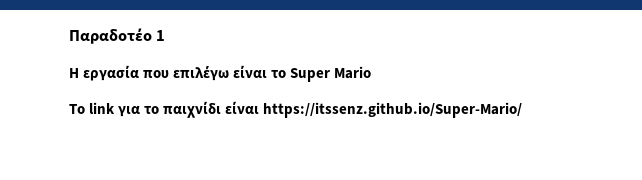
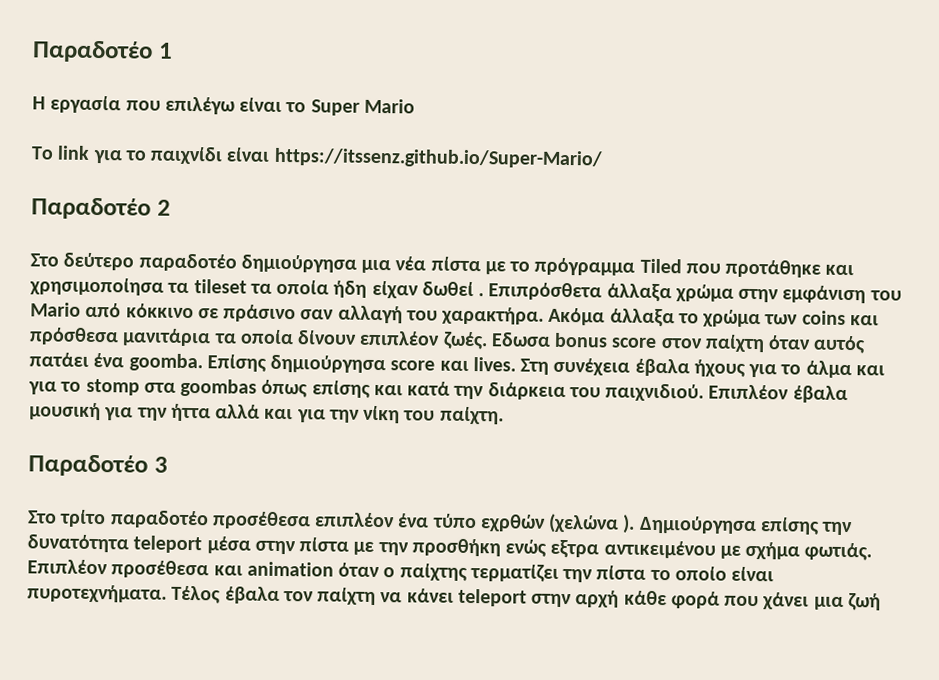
(523, 110) none -> [31,197,171,220] [30,252,855,278] [29,277,902,304] [30,302,879,328] [29,327,867,354] [29,352,885,379] [28,378,848,404] [29,402,504,425] [28,454,168,477] [28,509,854,536] [27,534,873,561] [27,559,775,583] [27,584,881,611] // Παραδοτέο 2 // Στο δεύτερο παραδοτέο δημιούργησα μια νέα πίστα με το πρόγραμμα Tiled που προτάθηκε και χρησιμοποίησα τα tileset τα οποία ήδη είχαν δωθεί . Επιπρόσθετα άλλαξα χρώμα στην εμφάνιση του Mario από κόκκινο σε πράσινο σαν αλλαγή του χαρακτήρα. Ακόμα άλλαξα το χρώμα των coins και πρόσθεσα μανιτάρια τα οποία δίνουν επιπλέον ζωές. Εδωσα bonus score στον παίχτη όταν αυτός πατάει ένα goomba. Επίσης δημιούργησα score και lives. Στη συνέχεια έβαλα ήχους για το άλμα και για το stomp στα goombas όπως επίσης και κατά την διάρκεια του παιχνιδιού. Επιπλέον έβαλα μουσική για την ήττα αλλά και για την νίκη του παίχτη. // Παραδοτέο 3 // Στο τρίτο παραδοτέο προσέθεσα επιπλέον ένα τύπο εχρθών (χελώνα ). Δημιούργησα επίσης την δυνατότητα teleport μέσα στην πίστα με την προσθήκη ενώς εξτρα αντικειμένου με σχήμα φωτιάς. Επιπλέον προσέθεσα και animation όταν ο παίχτης τερματίζει την πίστα το οποίο είναι πυροτεχνήματα. Τέλος έβαλα τον παίχτη να κάνει teleport στην αρχή κάθε φορά που χάνει μια ζωή

